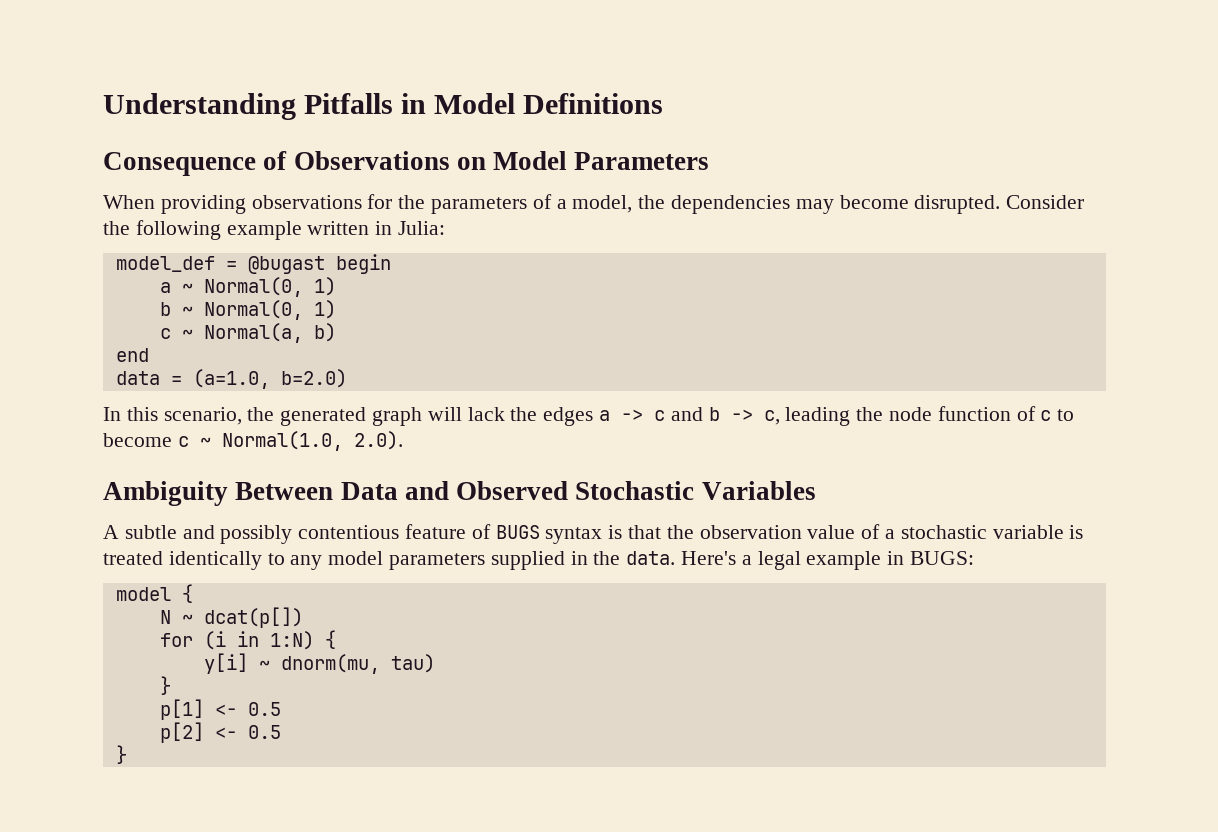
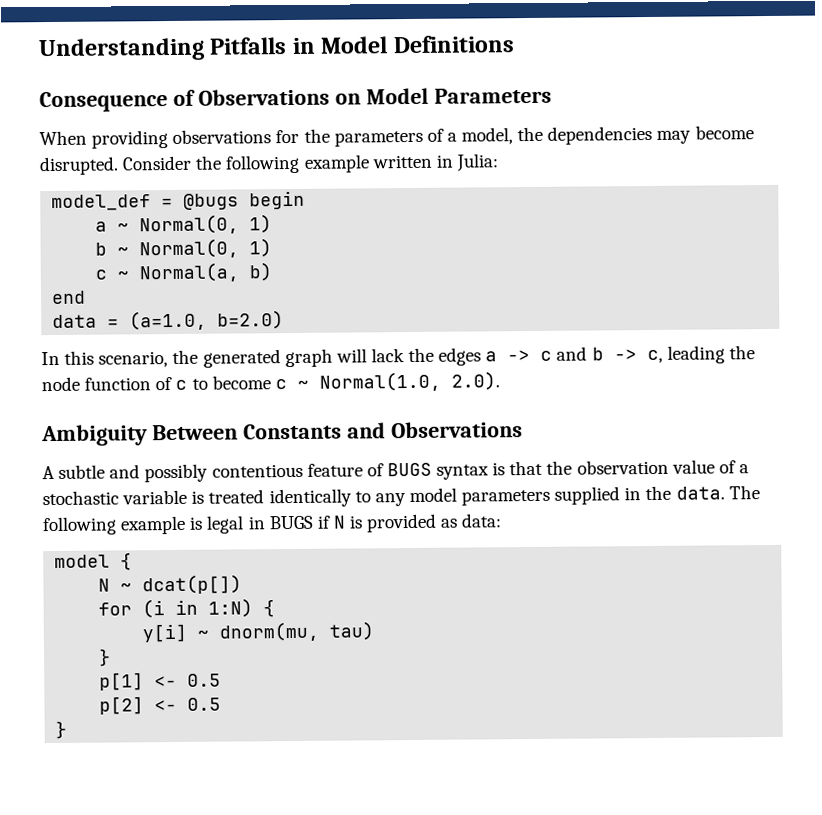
[247,256,325,274] @bugast -> [183,193,240,210] @bugs
[340,481,816,500] Data and Observed Stochastic Variables -> [242,421,523,440] Constants and Observations
[681,551,975,570] Here's a legal example in BUGS: -> [728,485,760,500] [42,513,503,536] The following example is legal in BUGS if N is provided as data:

